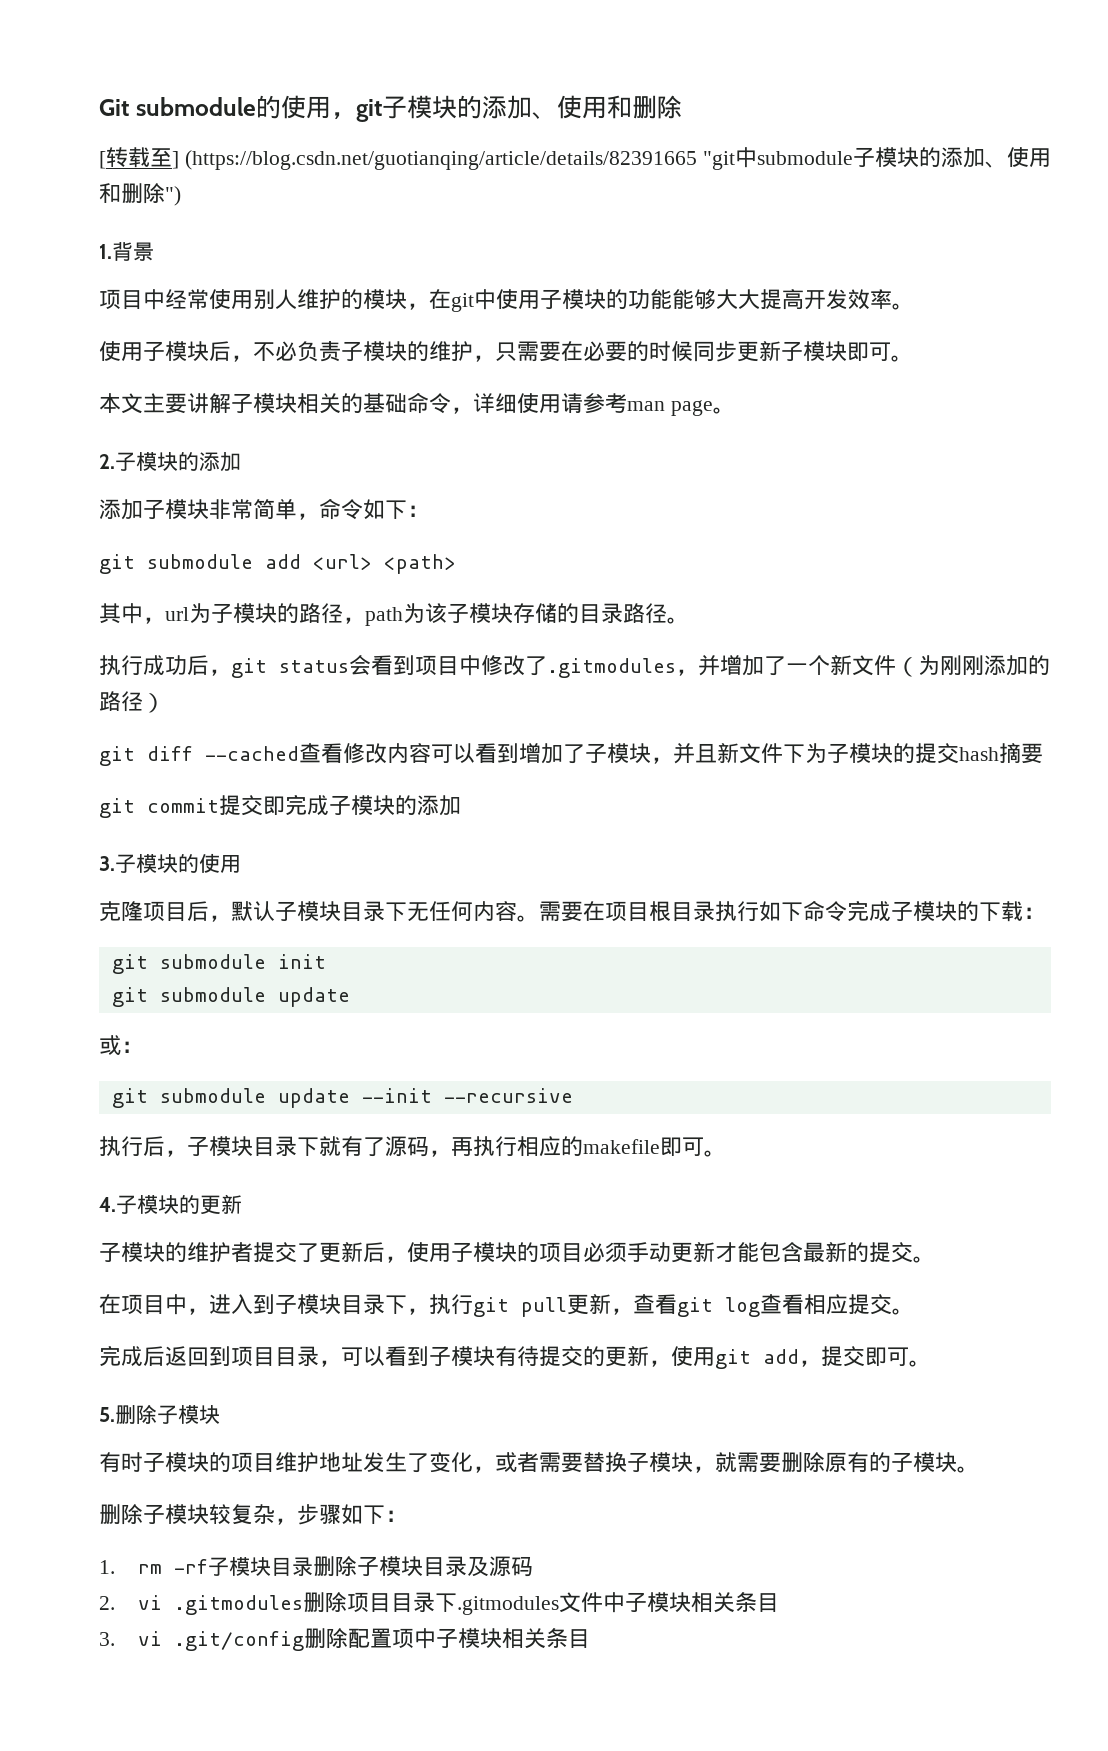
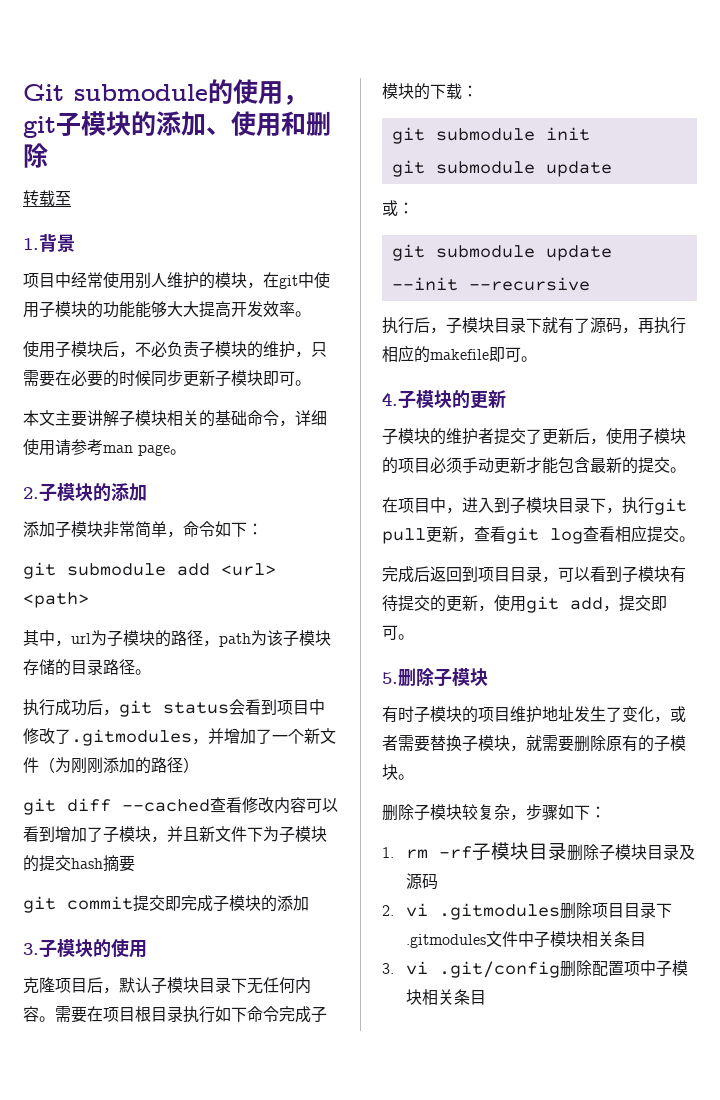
[99,151,106,169] [ -> (48, 155) none
[172,147,1051,170] [99,183,181,206] ] (https://blog.csdn.net/guotianqing/article/details/82391665 "git中submodule子模块的添加、使用和删除") -> (71, 198) none

